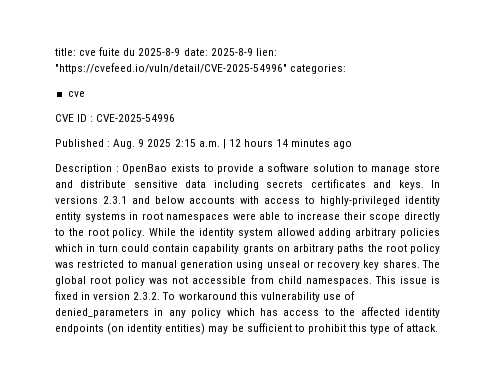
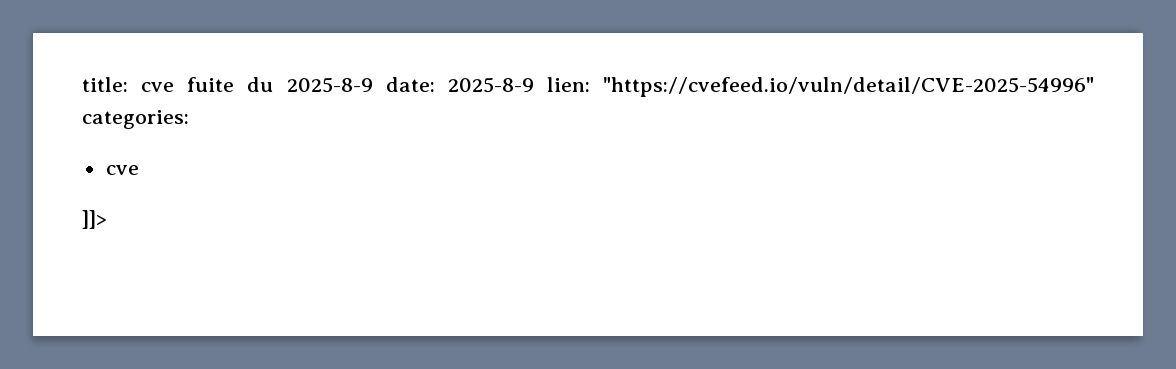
[55,114,176,122] [55,139,353,149] [55,163,440,174] [55,179,440,190] [55,196,440,206] [55,212,440,222] [55,228,440,238] [55,244,440,254] [55,260,440,270] [55,275,440,286] [55,291,355,302] [55,307,440,318] [55,323,439,335] CVE ID : CVE-2025-54996 // Published : Aug. 9 2025 2:15 a.m. | 12 hours 14 minutes ago // Description : OpenBao exists to provide a software solution to manage store and distribute sensitive data including secrets certificates and keys. In versions 2.3.1 and below accounts with access to highly-privileged identity entity systems in root namespaces were able to increase their scope directly to the root policy. While the identity system allowed adding arbitrary policies which in turn could contain capability grants on arbitrary paths the root policy was restricted to manual generation using unseal or recovery key shares. The global root policy was not accessible from child namespaces. This issue is fixed in version 2.3.2. To workaround this vulnerability use of denied_parameters in any policy which has access to the affected identity endpoints (on identity entities) may be sufficient to prohibit this type of attack. -> [82,210,107,229] ]]>

